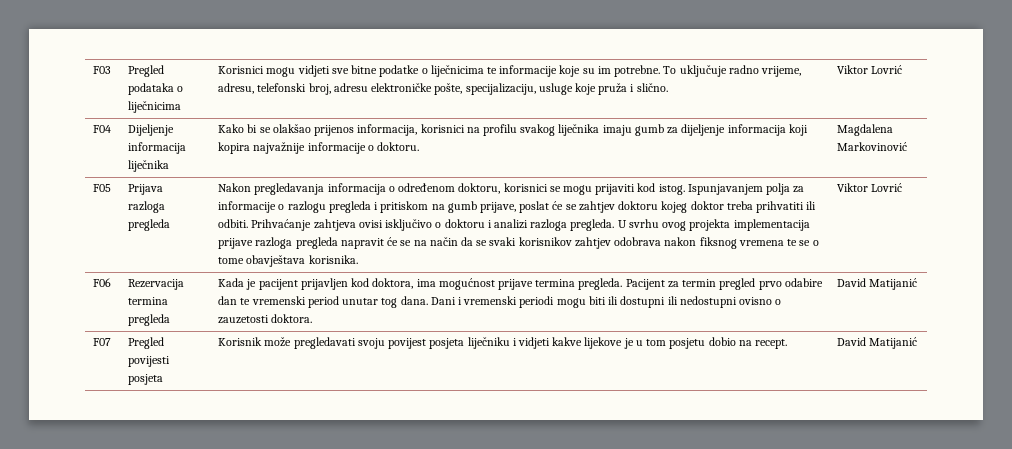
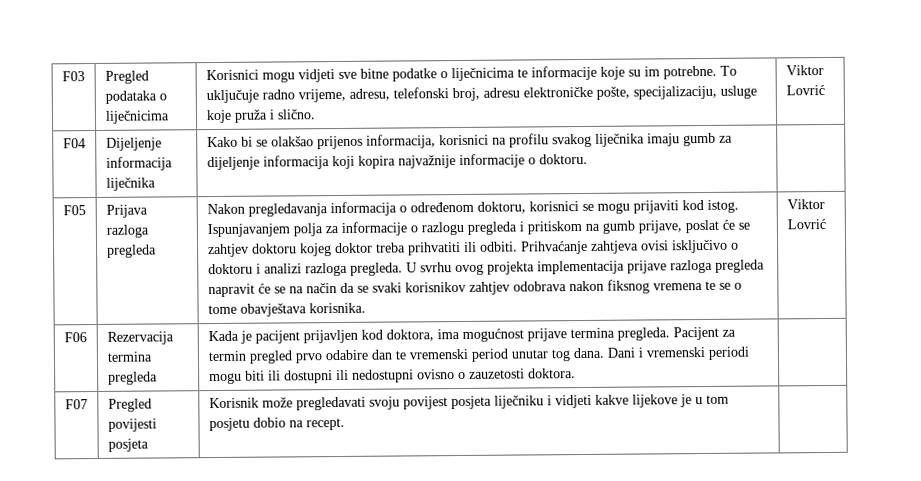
[837,124,894,136] [837,142,908,151] Magdalena Markovinović -> (588, 159) none
[837,278,918,290] David Matijanić -> (576, 373) none
[837,337,918,349] David Matijanić -> (345, 424) none

